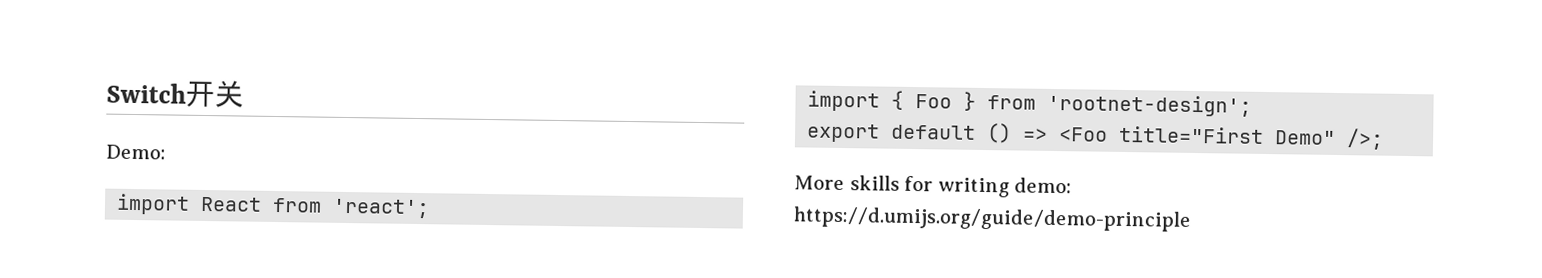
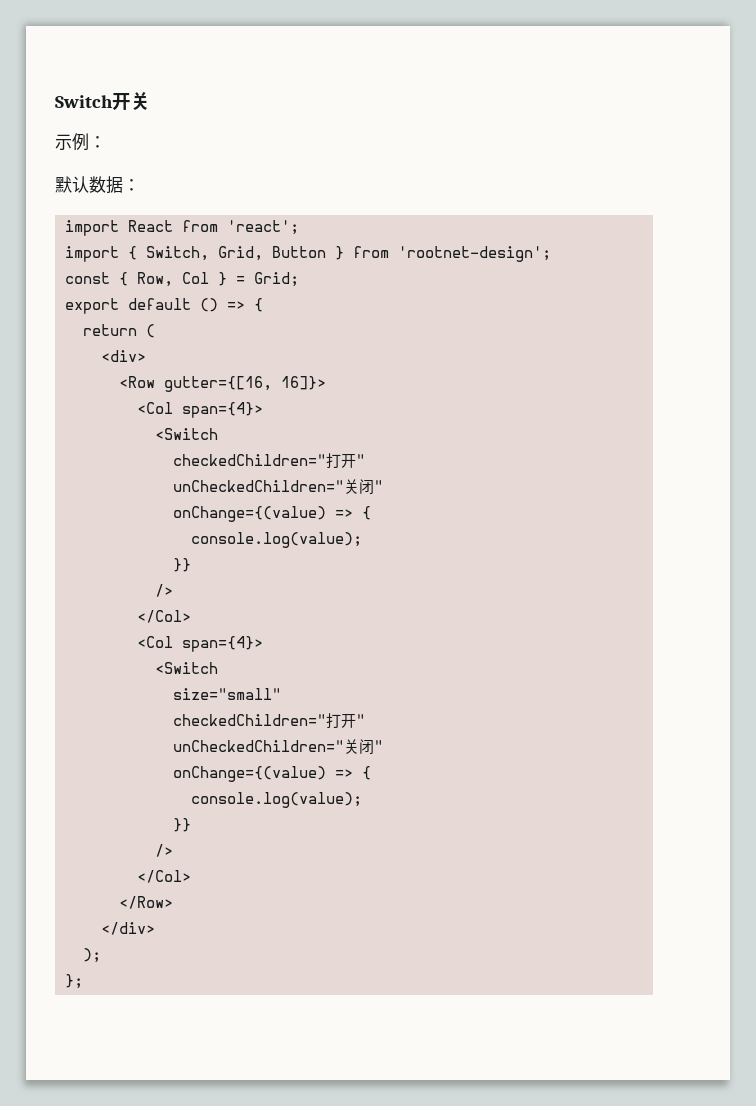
[105,144,166,160] Demo: -> [55,133,106,151] [55,176,140,194] 示例： // 默认数据：
[915,94,953,109] Foo -> [146,246,327,261] Switch, Grid, Button
[806,123,1385,150] [794,175,1073,198] [793,206,1192,232] export default () => <Foo title="First Demo" />; // More skills for writing demo: https://d.umijs.org/guide/demo-principle -> [65,272,300,287] [65,298,264,314] [83,324,156,338] [101,350,147,362] [119,376,327,392] [137,402,264,418] [155,428,219,440] [173,453,366,468] [173,479,384,495] [173,506,372,522] [191,532,363,548] [173,558,192,572] [155,584,174,597] [137,610,192,623] [137,636,264,652] [155,662,219,674] [173,688,282,700] [173,713,366,728] [173,739,384,755] [173,766,372,782] [191,792,363,808] [173,818,192,832] [155,844,174,857] [137,870,192,883] [119,896,174,909] [101,922,156,935] [83,948,102,963] [65,974,84,989] const { Row, Col } = Grid; // export default () => { // return ( // <div> // <Row gutter={[16, 16]}> // <Col span={4}> // <Switch // checkedChildren="打开" // unCheckedChildren="关闭" // onChange={(value) => { // console.log(value); // }} // /> // </Col> // <Col span={4}> // <Switch // size="small" // checkedChildren="打开" // unCheckedChildren="关闭" // onChange={(value) => { // console.log(value); // }} // /> // </Col> // </Row> // </div> // ); // };

